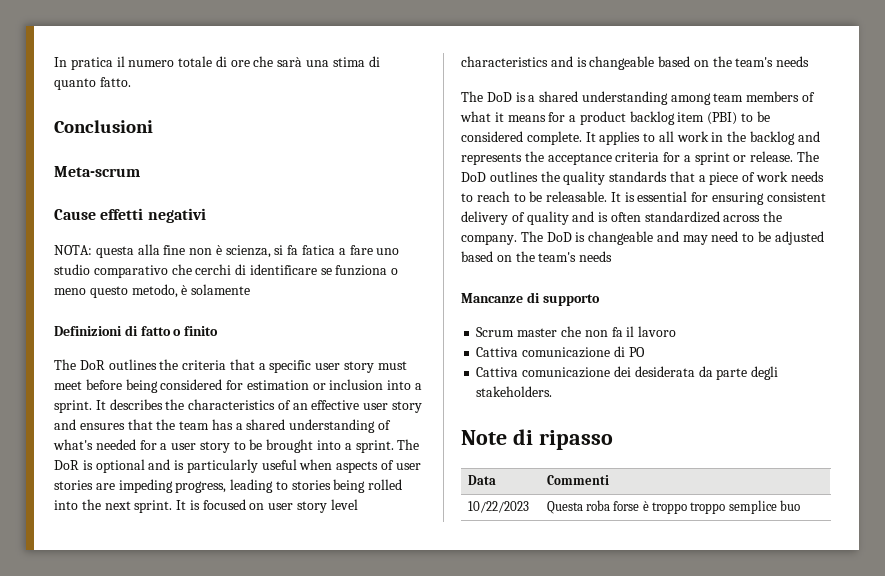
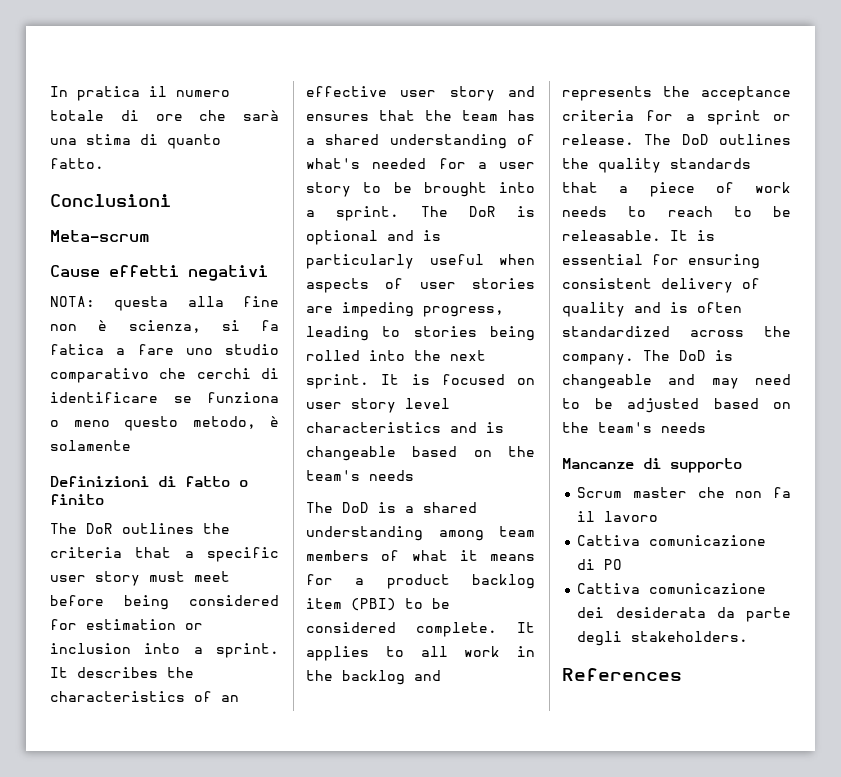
[461,429,613,450] [467,475,496,485] [546,475,609,485] [467,501,529,513] [546,500,801,514] Note di ripasso // Data | Commenti // 10/22/2023 | Questa roba forse è troppo troppo semplice buo -> [562,668,682,681] References

